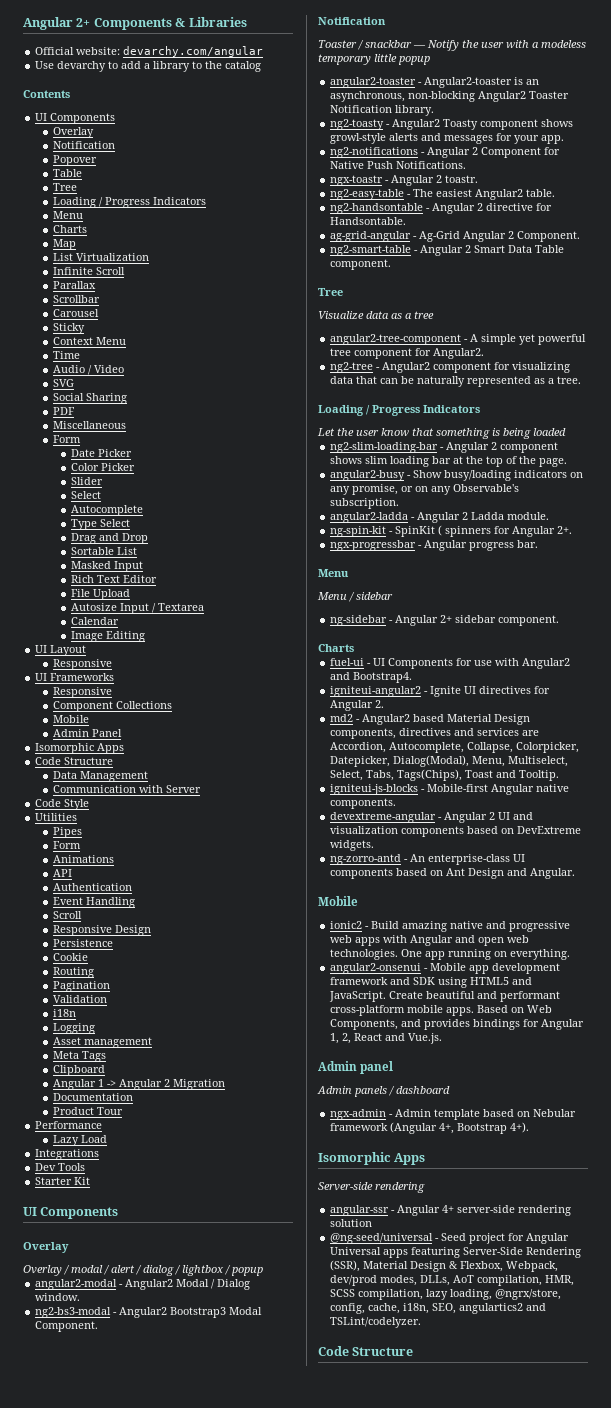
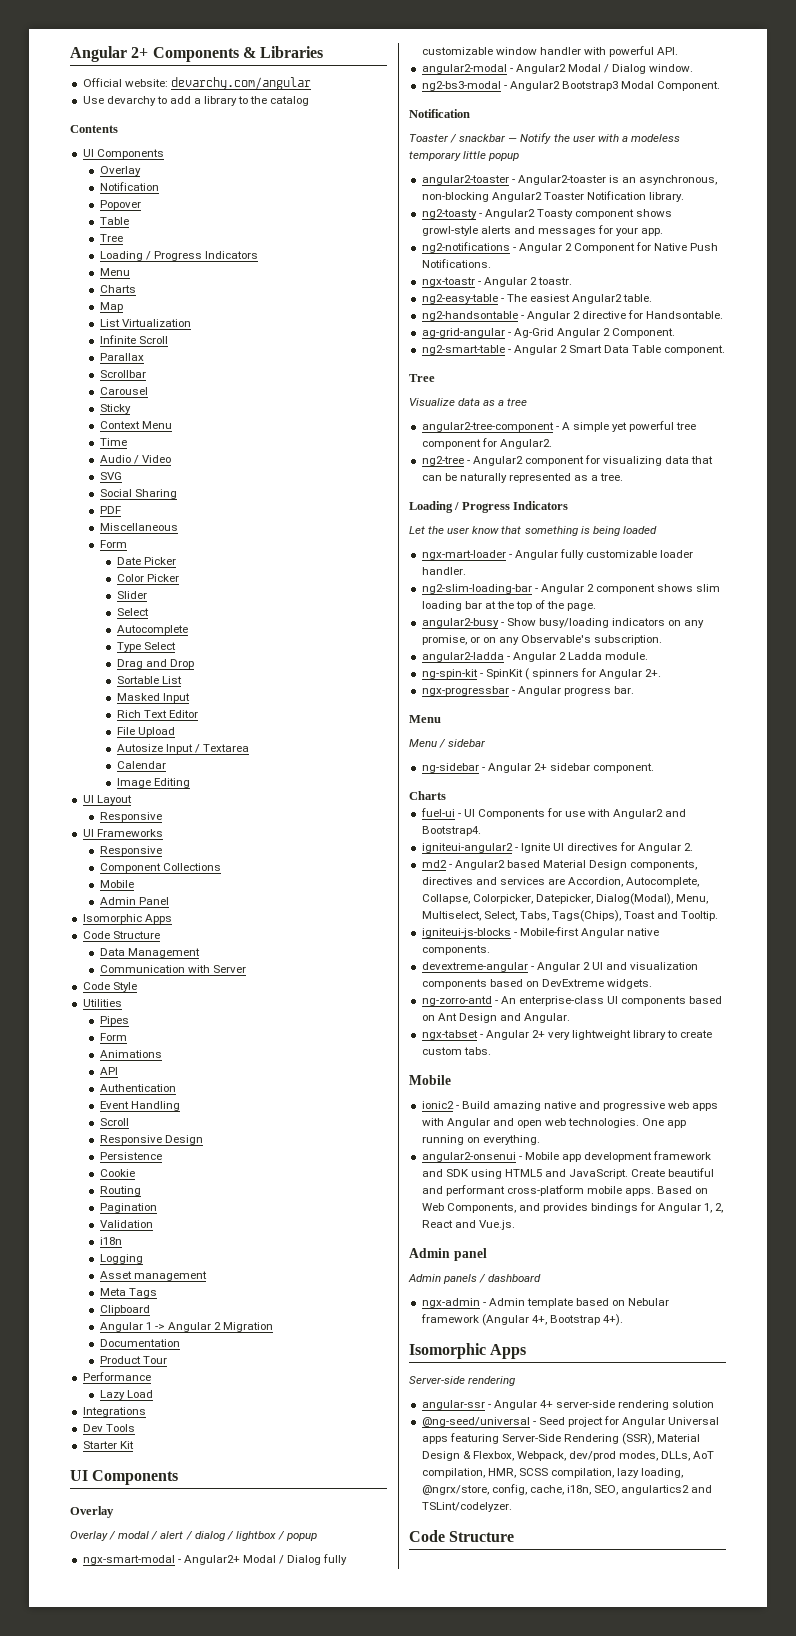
(263, 1271) none -> [82,1554,348,1565] [421,46,679,57] // ngx-smart-modal - Angular2+ Modal / Dialog fully customizable window handler with powerful API.
(566, 432) none -> [421,549,694,560] [421,567,466,575] // ngx-mart-loader - Angular fully customizable loader handler.
(576, 873) none -> [421,1030,713,1040] [421,1047,491,1055] // ngx-tabset - Angular 2+ very lightweight library to create custom tabs.

